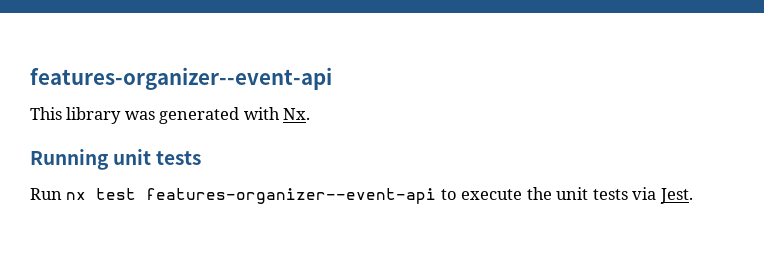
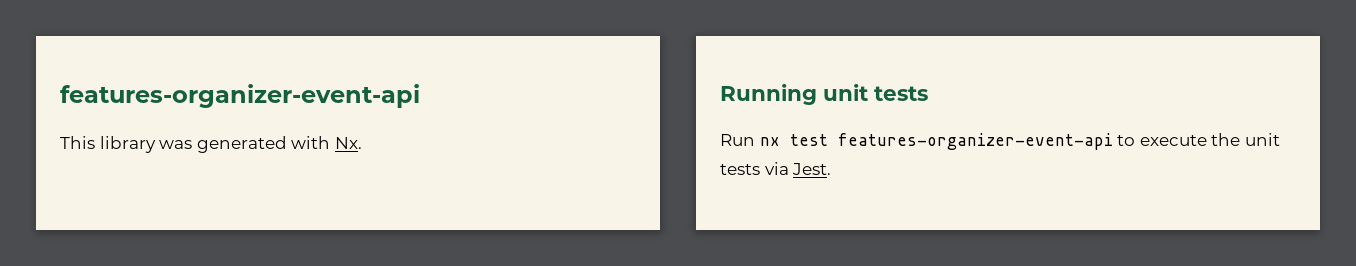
[30,67,332,90] features-organizer--event-api -> [60,84,420,108] features-organizer-event-api
[146,188,437,204] features-organizer--event-api -> [837,133,1113,150] features-organizer-event-api

